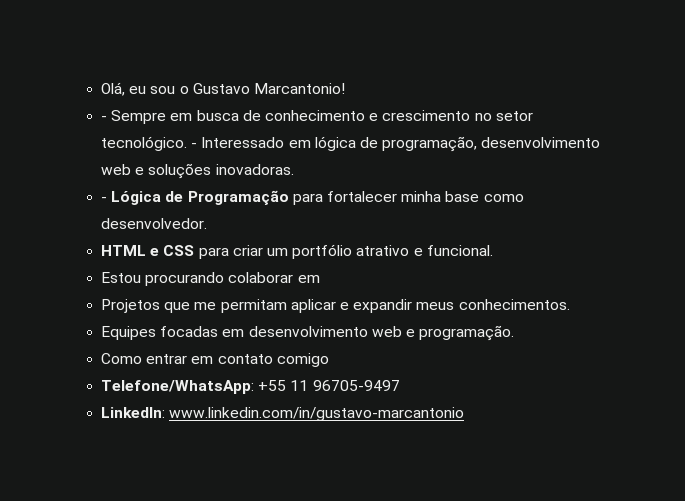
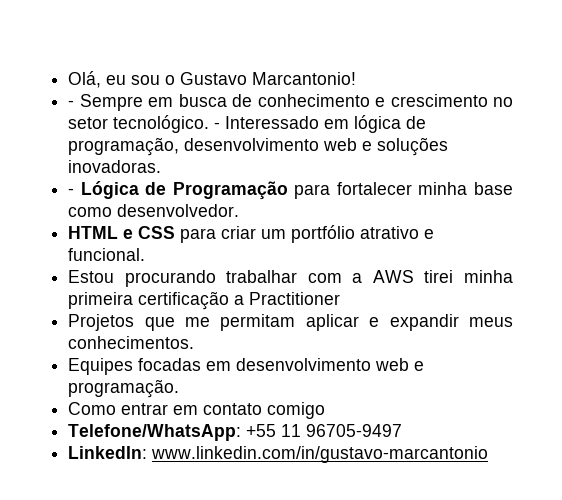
[228,272,320,283] colaborar em -> [226,270,513,283] [68,291,341,310] trabalhar com a AWS tirei minha primeira certificação a Practitioner

